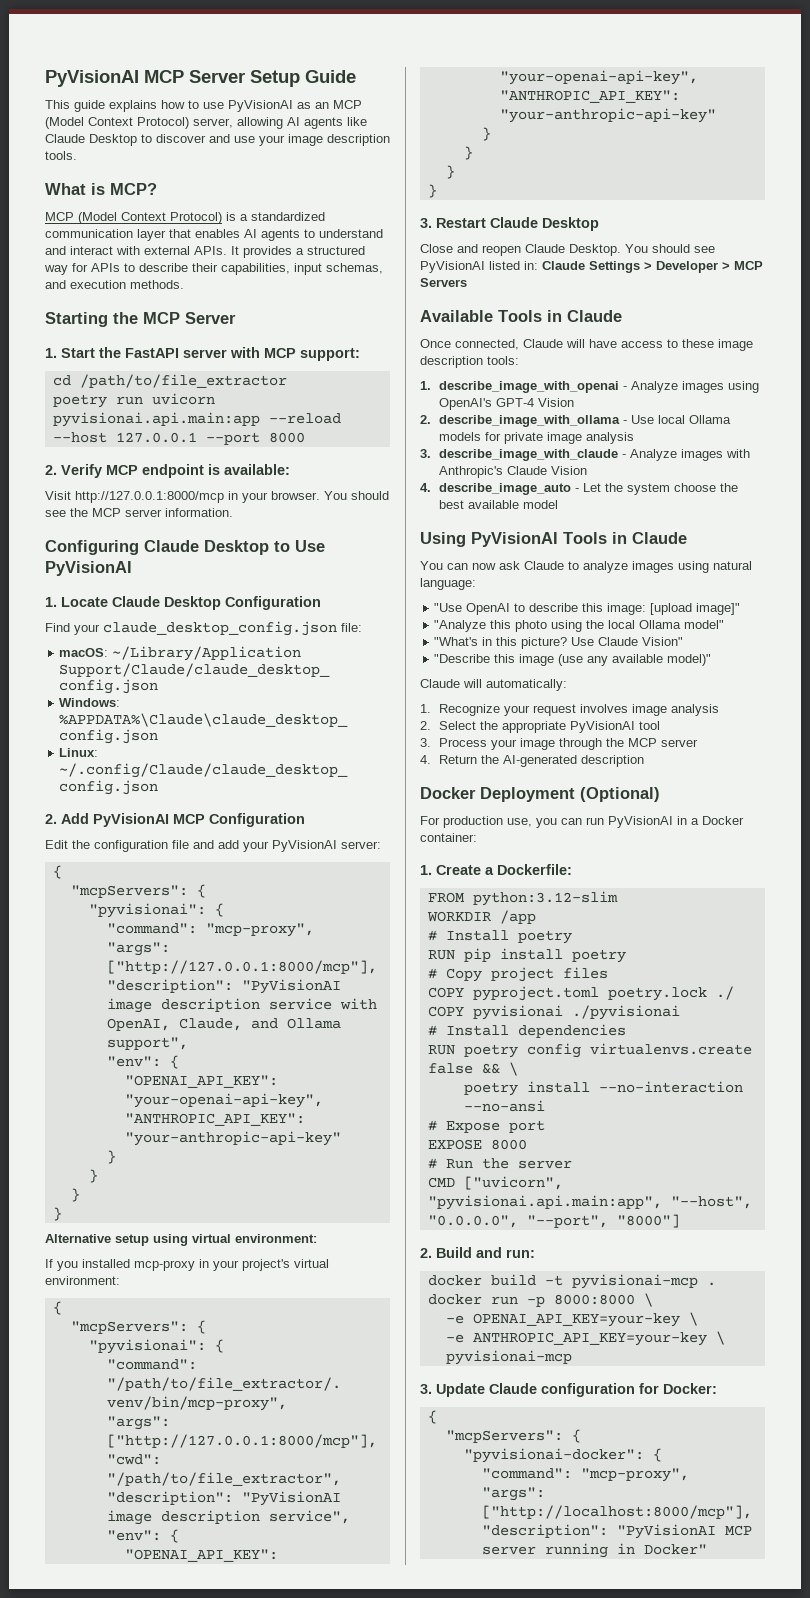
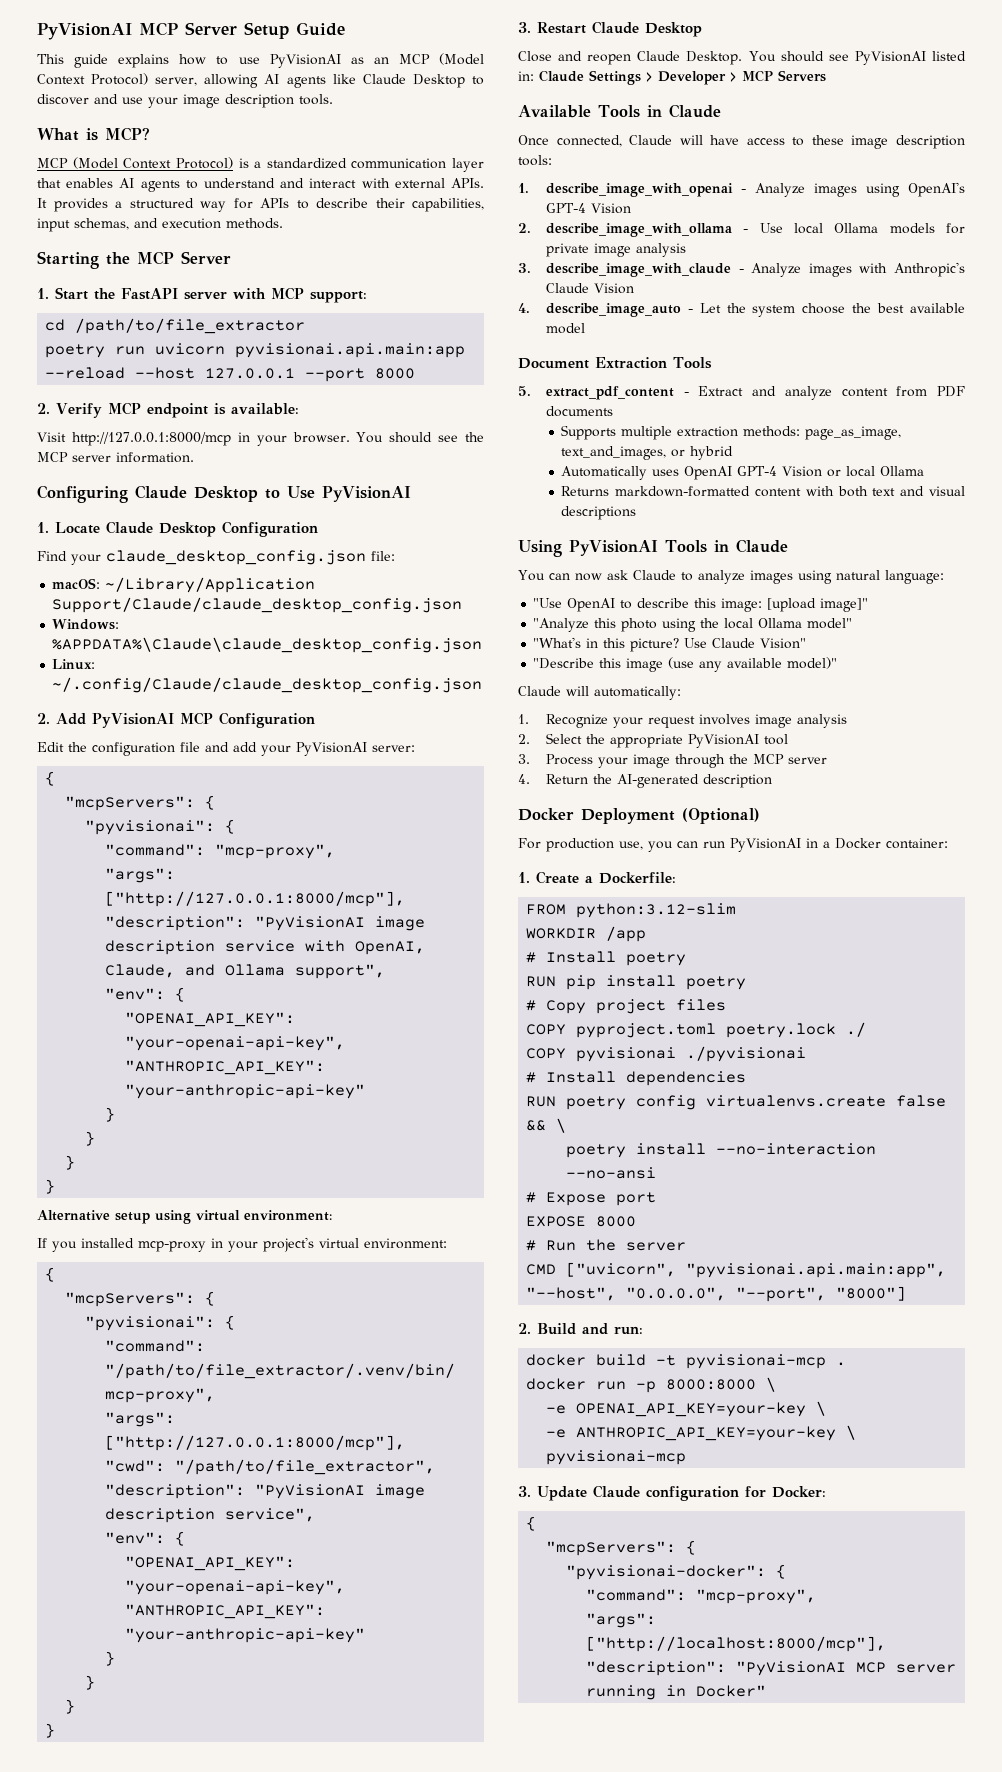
(559, 504) none -> [518,357,712,369] [518,386,965,400] [545,406,613,417] [561,425,902,440] [561,446,734,460] [561,466,925,480] [561,486,965,497] [561,506,637,520] // Document Extraction Tools // 5. extract_pdf_content - Extract and analyze content from PDF documents // Supports multiple extraction methods: page_as_image, text_and_images, or hybrid // Automatically uses OpenAI GPT-4 Vision or local Ollama // Returns markdown-formatted content with both text and visual descriptions

